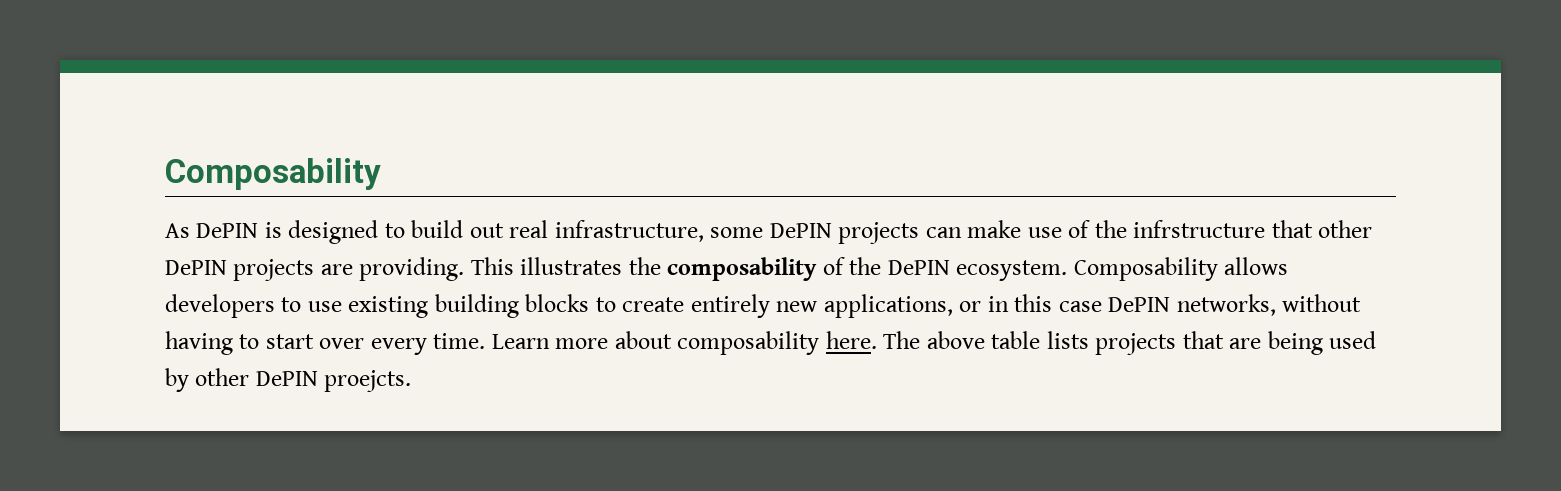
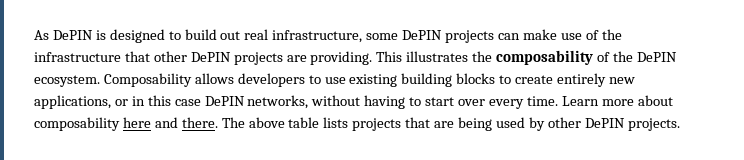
[165,158,381,190] Composability // -> (34, 35) none
[1133,220,1266,238] infrstructure -> [34,52,121,62] infrastructure
[825,331,877,349] here. -> [122,117,218,128] here and there.
[324,370,412,392] proejcts. -> [627,118,680,131] projects.

